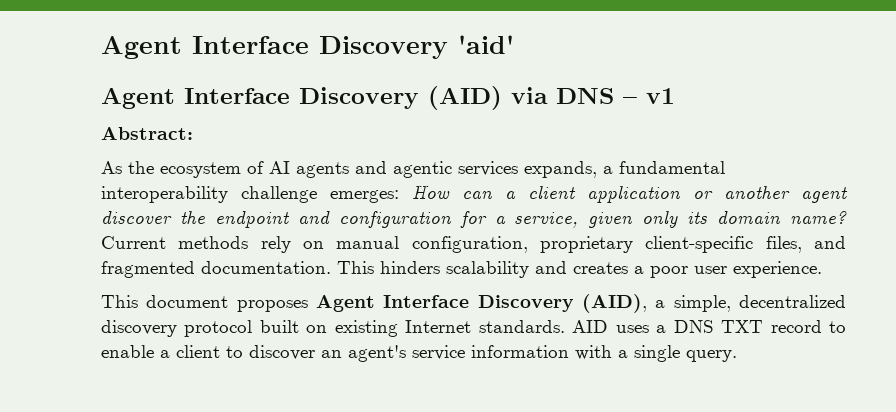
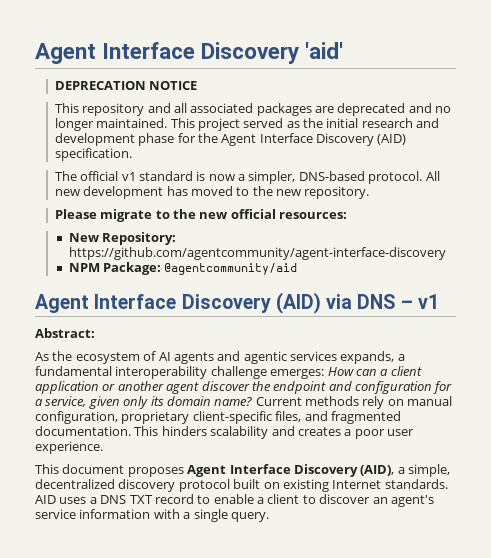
(514, 44) none -> [54,81,198,90] [54,103,452,116] [54,118,440,131] [54,133,407,146] [54,148,132,161] [54,171,440,184] [54,186,370,199] [54,209,348,222] [68,232,176,245] [68,247,446,260] [68,262,298,275] // DEPRECATION NOTICE // This repository and all associated packages are deprecated and no longer maintained. This project served as the initial research and development phase for the Agent Interface Discovery (AID) specification. // The official v1 standard is now a simpler, DNS-based protocol. All new development has moved to the new repository. // Please migrate to the new official resources: // New Repository: https://github.com/agentcommunity/agent-interface-discovery // NPM Package: @agentcommunity/aid

